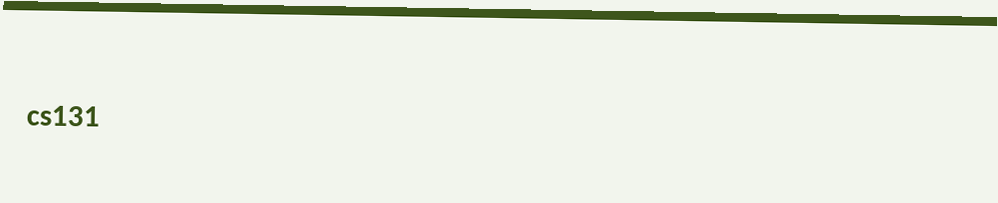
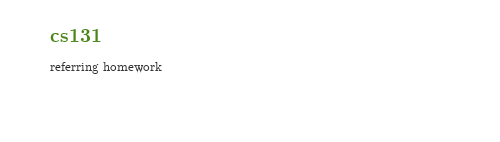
(100, 116) none -> [50,62,162,74] // referring homework

